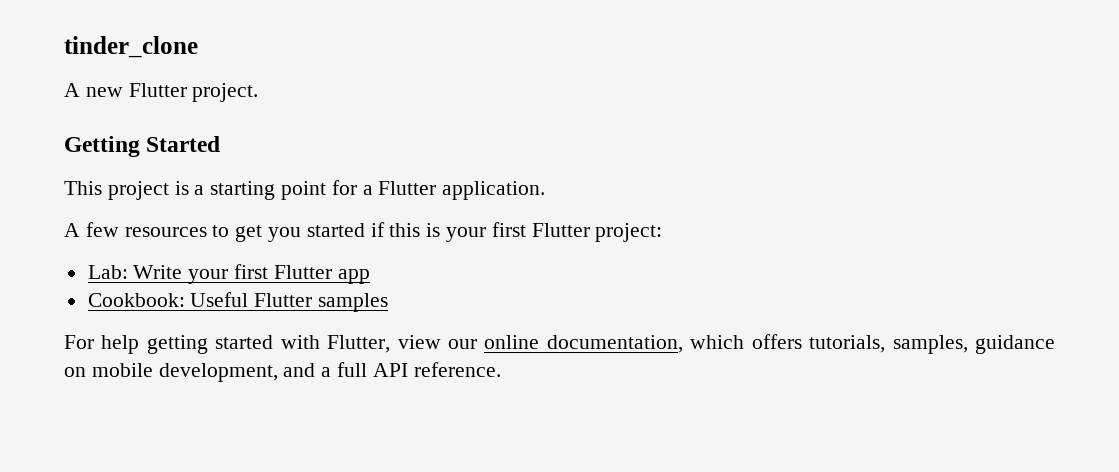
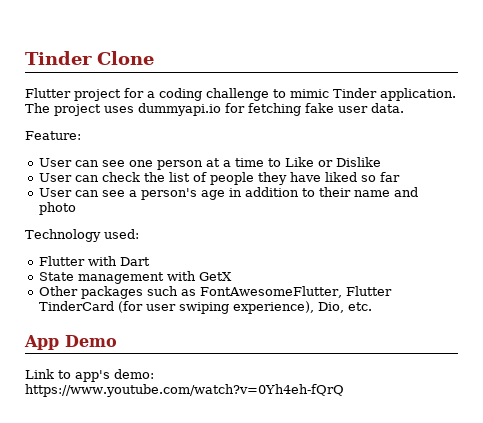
[64,36,198,58] [64,83,259,102] [64,136,221,157] [64,180,546,200] [64,222,663,242] [87,264,370,284] [87,292,389,312] [64,334,1055,354] [64,362,501,382] tinder_clone // A new Flutter project. // Getting Started // This project is a starting point for a Flutter application. // A few resources to get you started if this is your first Flutter project: // Lab: Write your first Flutter app // Cookbook: Useful Flutter samples // For help getting started with Flutter, view our online documentation, which offers tutorials, samples, guidance on mobile development, and a full API reference. -> [25,51,154,65] [25,88,456,101] [25,103,404,116] [25,131,81,140] [38,157,381,170] [38,172,400,185] [38,187,418,200] [38,202,76,215] [25,229,139,242] [38,256,150,266] [38,271,232,284] [38,286,392,299] [38,301,372,314] [24,335,117,350] [25,369,154,382] [25,384,344,397] Tinder Clone // Flutter project for a coding challenge to mimic Tinder application. The project uses dummyapi.io for fetching fake user data. // Feature: // User can see one person at a time to Like or Dislike // User can check the list of people they have liked so far // User can see a person's age in addition to their name and photo // Technology used: // Flutter with Dart // State management with GetX // Other packages such as FontAwesomeFlutter, Flutter TinderCard (for user swiping experience), Dio, etc. // App Demo // Link to app's demo: https://www.youtube.com/watch?v=0Yh4eh-fQrQ

